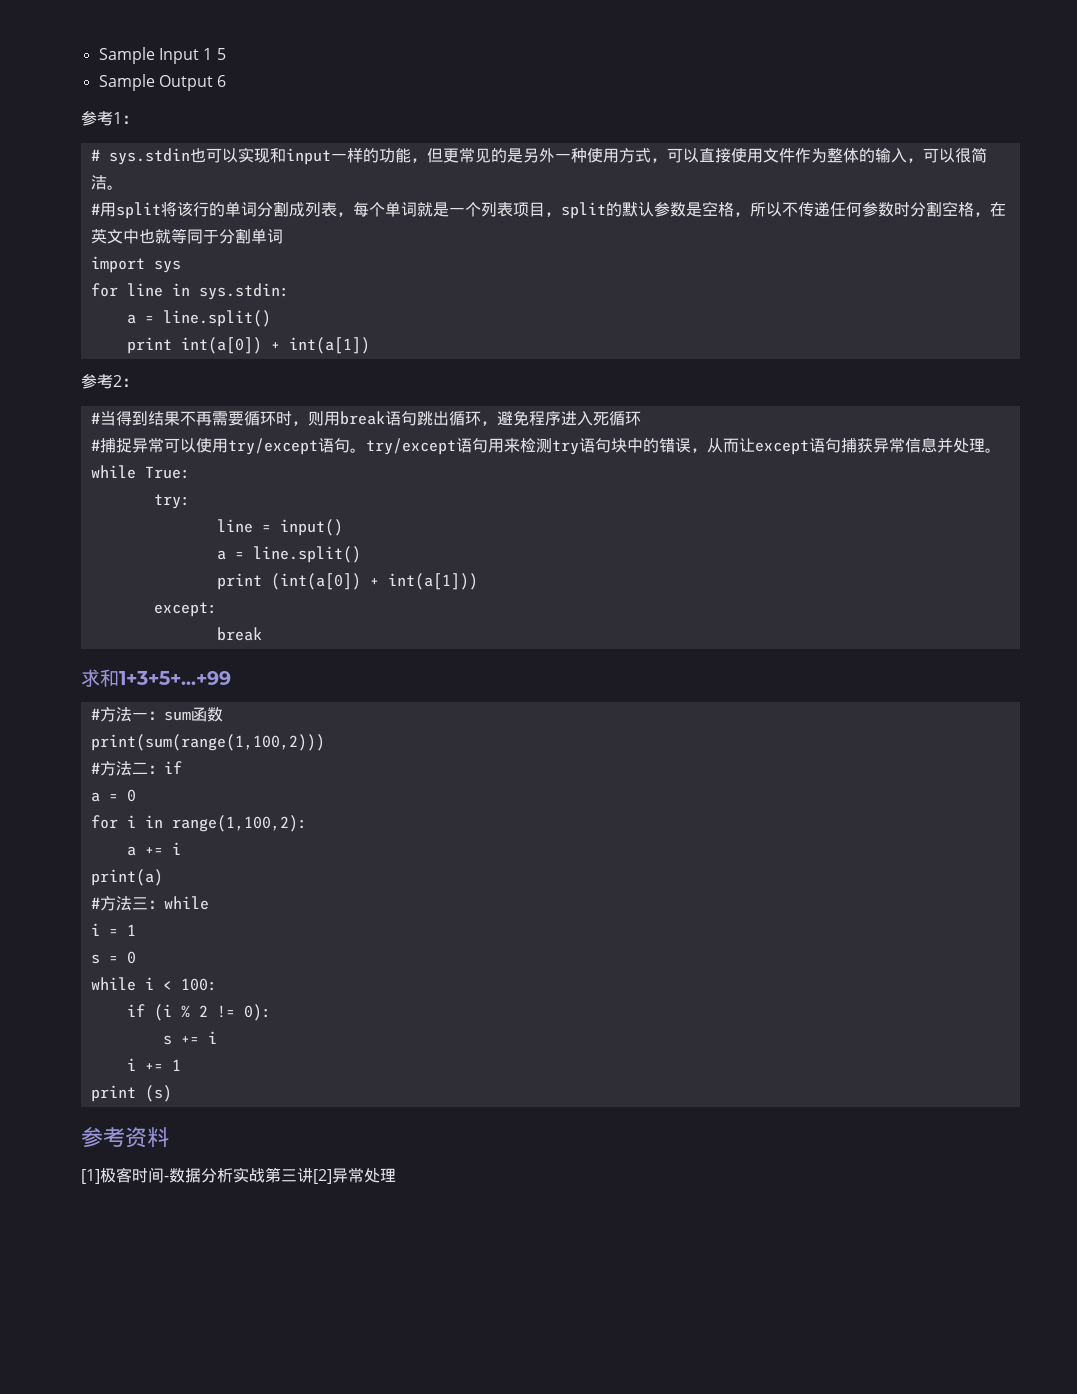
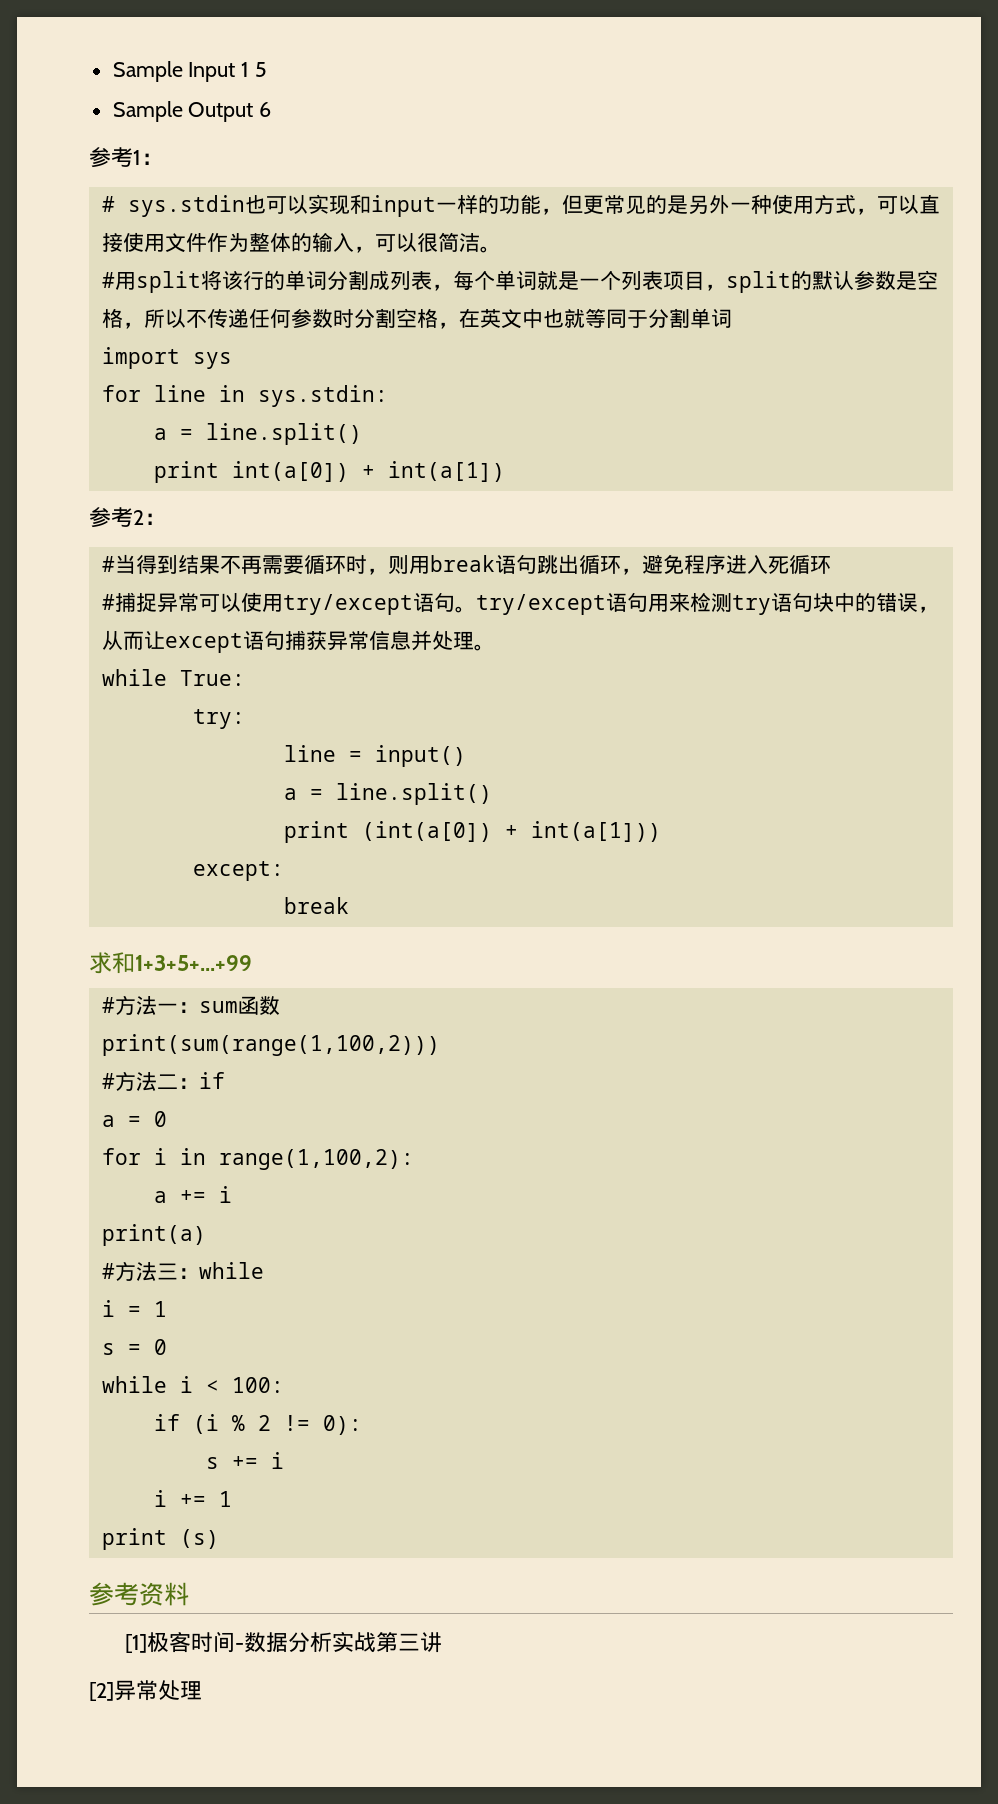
(313, 1175) none -> (443, 1642) //

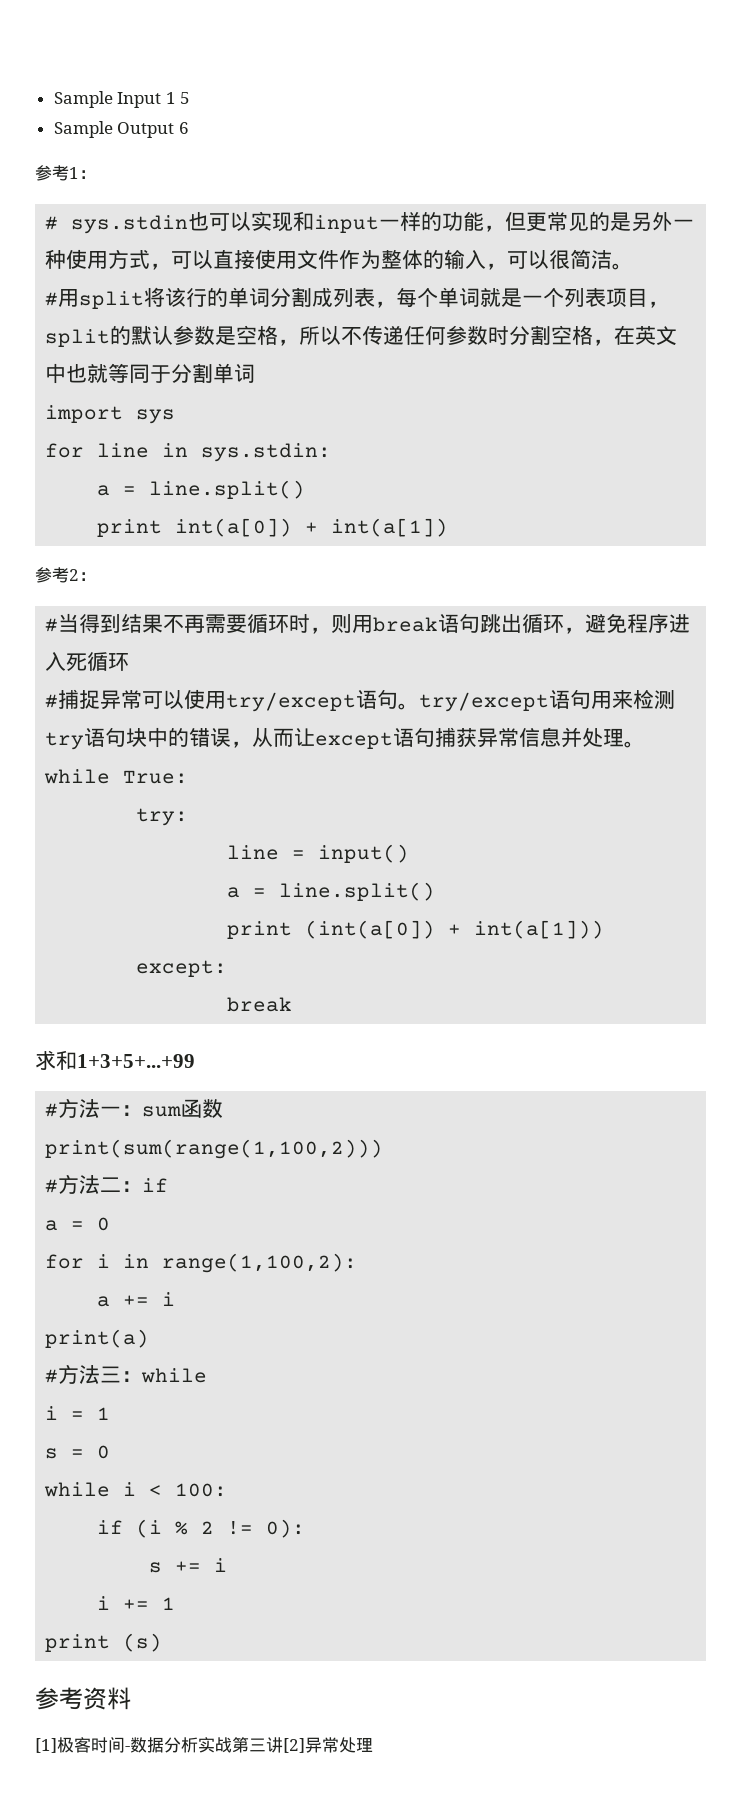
(443, 1642) // -> (283, 1745) none

